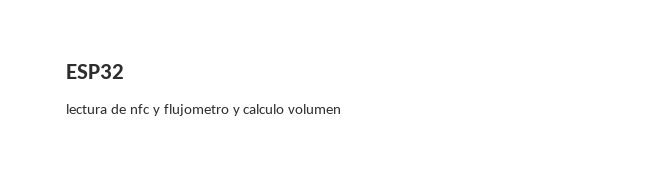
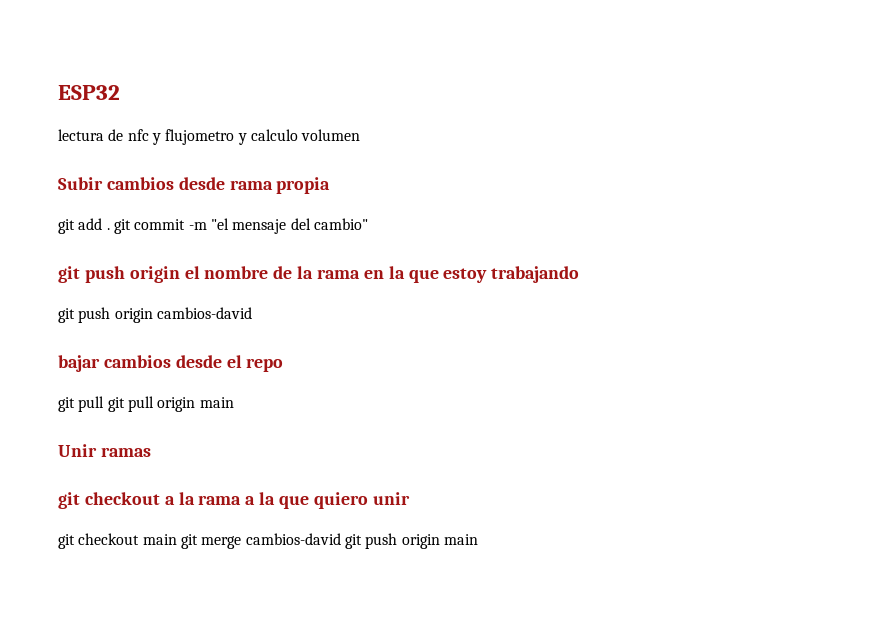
(342, 109) none -> [58,177,331,194] [58,218,368,234] [58,266,580,283] [58,307,252,323] [58,355,284,372] [58,396,234,412] [58,444,151,457] [58,492,410,509] [58,533,478,549] // Subir cambios desde rama propia // git add . git commit -m "el mensaje del cambio" // git push origin el nombre de la rama en la que estoy trabajando // git push origin cambios-david // bajar cambios desde el repo // git pull git pull origin main // Unir ramas // git checkout a la rama a la que quiero unir // git checkout main git merge cambios-david git push origin main

